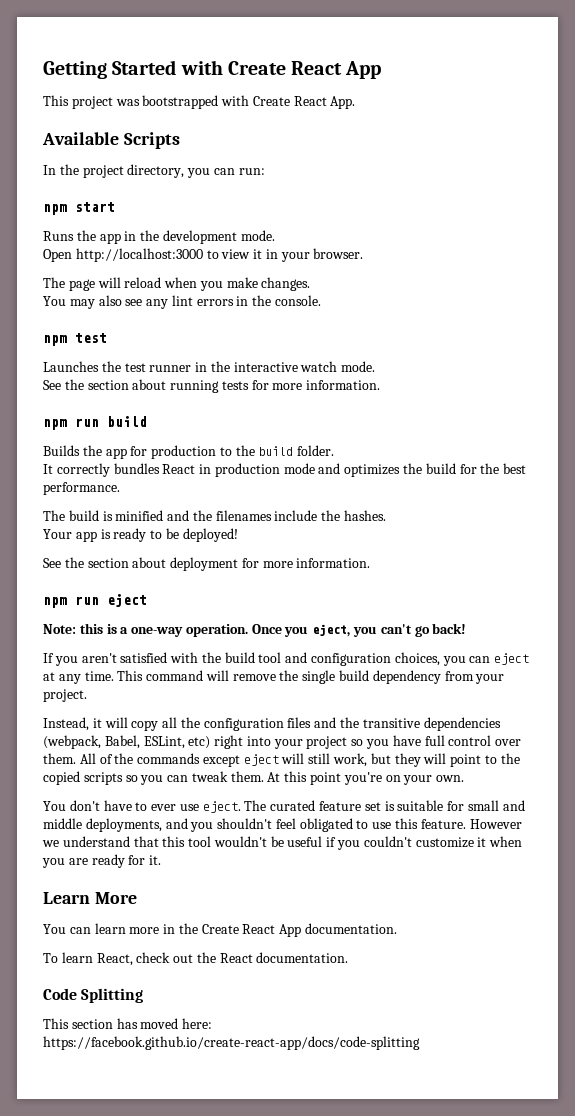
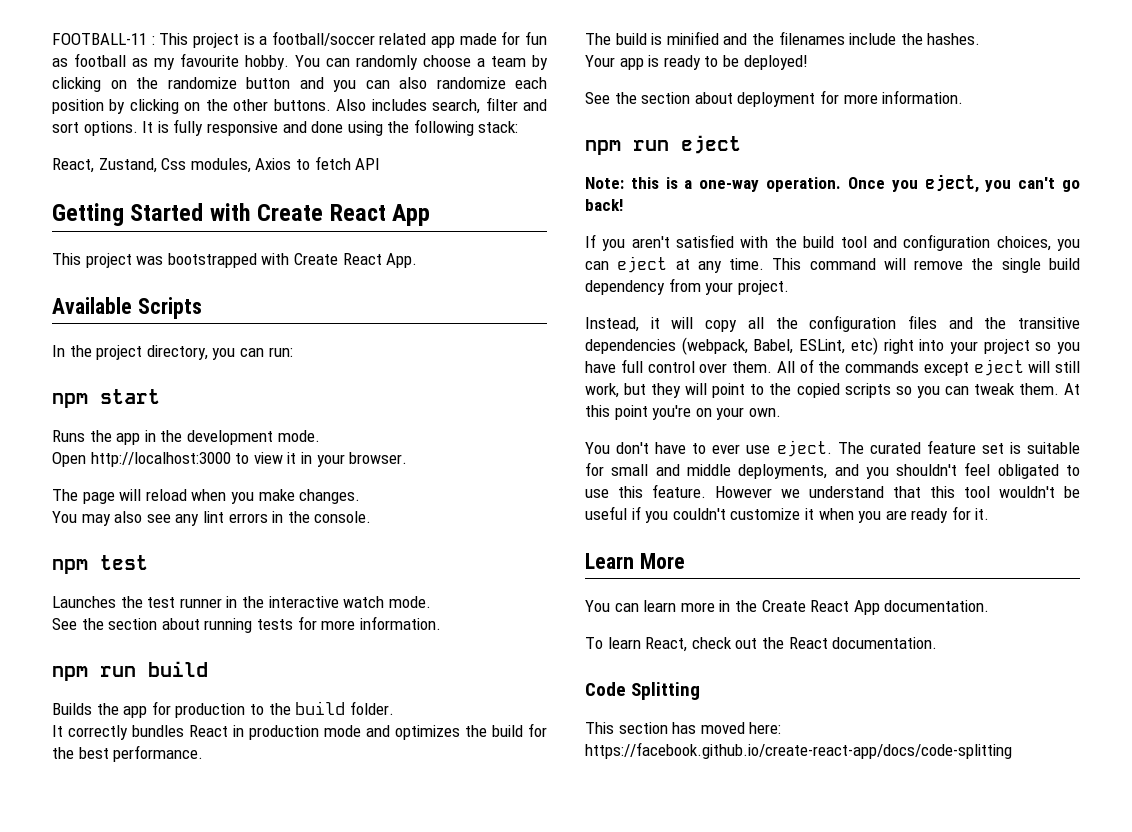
(43, 70) none -> [52,31,547,48] [52,53,548,70] [52,77,547,92] [52,97,547,114] [52,119,519,136] [52,156,381,173] FOOTBALL-11 : This project is a football/soccer related app made for fun as football as my favourite hobby. You can randomly choose a team by clicking on the randomize button and you can also randomize each position by clicking on the other buttons. Also includes search, filter and sort options. It is fully responsive and done using the following stack: // React, Zustand, Css modules, Axios to fetch API //

